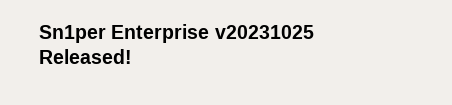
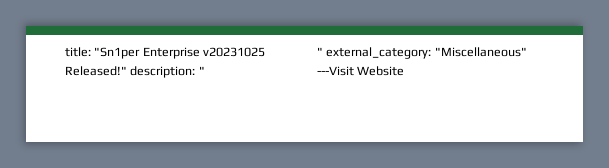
[39,24,314,43] [39,49,132,64] Sn1per Enterprise v20231025 Released! -> [65,47,266,59] [65,66,205,78] [317,47,527,59] [317,66,405,76] title: "Sn1per Enterprise v20231025 Released!" description: " // " external_category: "Miscellaneous" ---Visit Website

